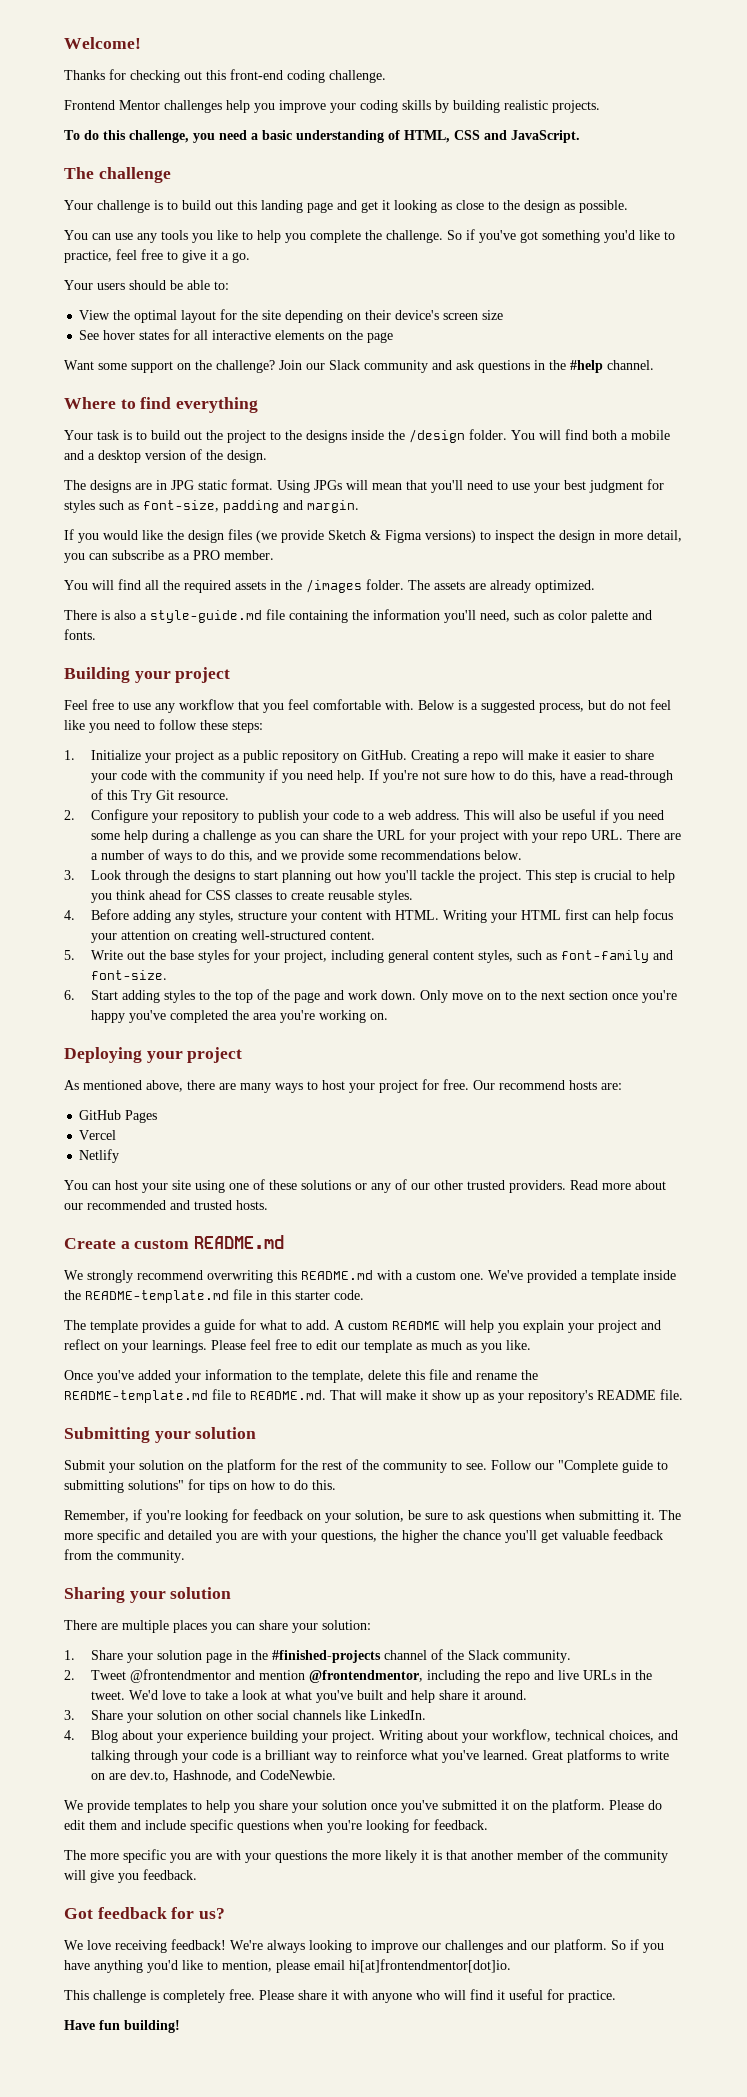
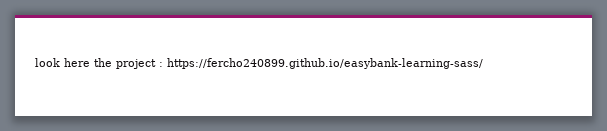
[64,37,141,49] [64,69,386,83] [64,100,600,113] [64,130,580,143] [64,167,171,183] [64,200,628,213] [64,229,675,243] [64,249,250,263] [64,280,229,290] [79,309,504,323] [79,329,394,343] [64,360,654,373] [64,397,259,413] [64,429,670,443] [64,449,267,463] [64,479,664,493] [64,500,359,513] [64,529,682,543] [64,550,274,563] [64,579,595,593] [64,609,652,623] [64,629,96,640] [64,667,231,683] [64,699,671,713] [64,719,263,733] [64,750,655,763] [91,769,674,783] [91,789,230,803] [64,809,665,823] [91,829,682,843] [91,849,523,863] [64,870,676,883] [91,889,414,903] [64,909,674,923] [91,930,376,943] [64,949,674,963] [91,970,168,980] [64,989,678,1003] [91,1010,389,1023] [64,1047,243,1063] [64,1079,622,1093] [79,1110,158,1123] [79,1130,117,1140] [79,1149,120,1163] [64,1179,666,1193] [64,1200,268,1210] [64,1235,285,1249] [64,1270,676,1283] [64,1289,364,1303] [64,1319,661,1333] [64,1339,531,1353] [64,1369,538,1383] [64,1389,683,1403] [64,1427,257,1443] [64,1459,668,1473] [64,1479,336,1493] [64,1509,681,1523] [64,1529,663,1543] [64,1549,185,1563] [64,1587,232,1603] [64,1620,371,1633] [64,1649,572,1663] [64,1669,653,1683] [91,1690,528,1703] [64,1710,427,1723] [64,1729,679,1743] [91,1749,670,1763] [91,1770,337,1782] [64,1799,662,1813] [64,1819,488,1833] [64,1849,668,1863] [64,1869,197,1883] [64,1907,226,1919] [64,1939,664,1953] [64,1959,511,1973] [64,1989,616,2003] [64,2020,180,2033] Welcome! // Thanks for checking out this front-end coding challenge. // Frontend Mentor challenges help you improve your coding skills by building realistic projects. // To do this challenge, you need a basic understanding of HTML, CSS and JavaScript. // The challenge // Your challenge is to build out this landing page and get it looking as close to the design as possible. // You can use any tools you like to help you complete the challenge. So if you've got something you'd like to practice, feel free to give it a go. // Your users should be able to: // View the optimal layout for the site depending on their device's screen size // See hover states for all interactive elements on the page // Want some support on the challenge? Join our Slack community and ask questions in the #help channel. // Where to find everything // Your task is to build out the project to the designs inside the /design folder. You will find both a mobile and a desktop version of the design. // The designs are in JPG static format. Using JPGs will mean that you'll need to use your best judgment for styles such as font-size, padding and margin. // If you would like the design files (we provide Sketch & Figma versions) to inspect the design in more detail, you can subscribe as a PRO member. // You will find all the required assets in the /images folder. The assets are already optimized. // There is also a style-guide.md file containing the information you'll need, such as color palette and fonts. // Building your project // Feel free to use any workflow that you feel comfortable with. Below is a suggested process, but do not feel like you need to follow these steps: // 1. Initialize your project as a public repository on GitHub. Creating a repo will make it easier to share your code with the community if you need help. If you're not sure how to do this, have a read-through of this Try Git resource. // 2. Configure your repository to publish your code to a web address. This will also be useful if you need some help during a challenge as you can share the URL for your project with your repo URL. There are a number of ways to do this, and we provide some recommendations below. // 3. Look through the designs to start planning out how you'll tackle the project. This step is crucial to help you think ahead for CSS classes to create reusable styles. // 4. Before adding any styles, structure your content with HTML. Writing your HTML first can help focus your attention on creating well-structured content. // 5. Write out the base styles for your project, including general content styles, such as font-family and font-size. // 6. Start adding styles to the top of the page and work down. Only move on to the next section once you're happy you've completed the area you're working on. // Deploying your project // As mentioned above, there are many ways to host your project for free. Our recommend hosts are: // GitHub Pages // Vercel // Netlify // You can host your site using one of these solutions or any of our other trusted providers. Read more about our recommended and trusted hosts. // Create a custom README.md // We strongly recommend overwriting this README.md with a custom one. We've provided a template inside the README-template.md file in this starter code. // The template provides a guide for what to add. A custom README will help you explain your project and reflect on your learnings. Please feel free to edit our template as much as you like. // Once you've added your information to the template, delete this file and rename the README-template.md file to README.md. That will make it show up as your repository's README file. // Submitting your solution // Submit your solution on the platform for the rest of the community to see. Follow our "Complete guide to submitting solutions" for tips on how to do this. // Remember, if you're looking for feedback on your solution, be sure to ask questions when submitting it. The more specific and detailed you are with your questions, the higher the chance you'll get valuable feedback from the community. // Sharing your solution // There are multiple places you can share your solution: // 1. Share your solution page in the #finished-projects channel of the Slack community. // 2. Tweet @frontendmentor and mention @frontendmentor, including the repo and live URLs in the tweet. We'd love to take a look at what you've built and help share it around. // 3. Share your solution on other social channels like LinkedIn. // 4. Blog about your experience building your project. Writing about your workflow, technical choices, and talking through your code is a brilliant way to reinforce what you've learned. Great platforms to write on are dev.to, Hashnode, and CodeNewbie. // We provide templates to help you share your solution once you've submitted it on the platform. Please do edit them and include specific questions when you're looking for feedback. // The more specific you are with your questions the more likely it is that another member of the community will give you feedback. // Got feedback for us? // We love receiving feedback! We're always looking to improve our challenges and our platform. So if you have anything you'd like to mention, please email hi[at]frontendmentor[dot]io. // This challenge is completely free. Please share it with anyone who will find it useful for practice. // Have fun building! -> [35,58,483,69] look here the project : https://fercho240899.github.io/easybank-learning-sass/

